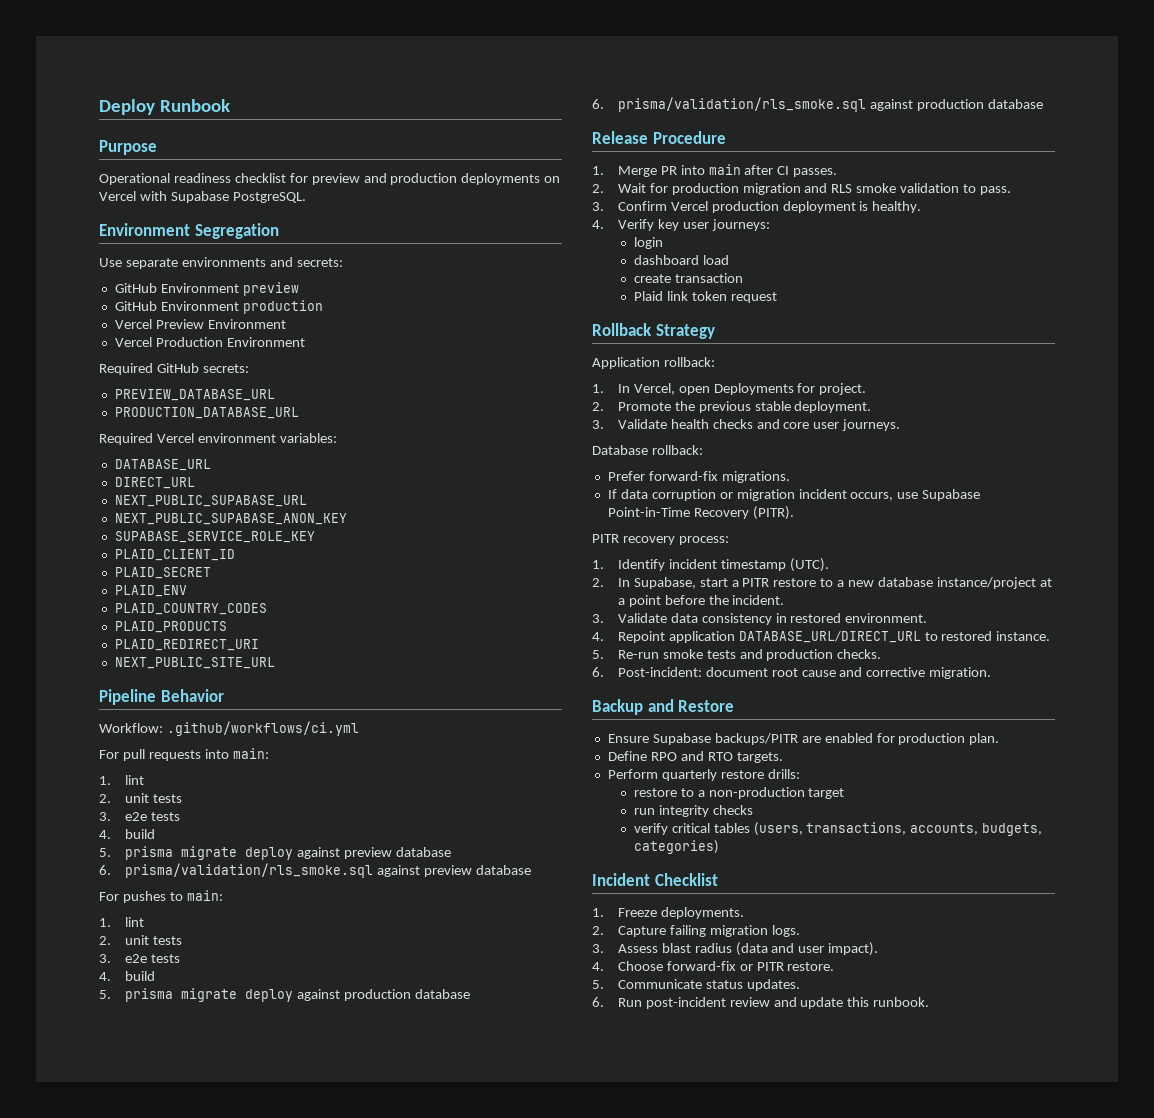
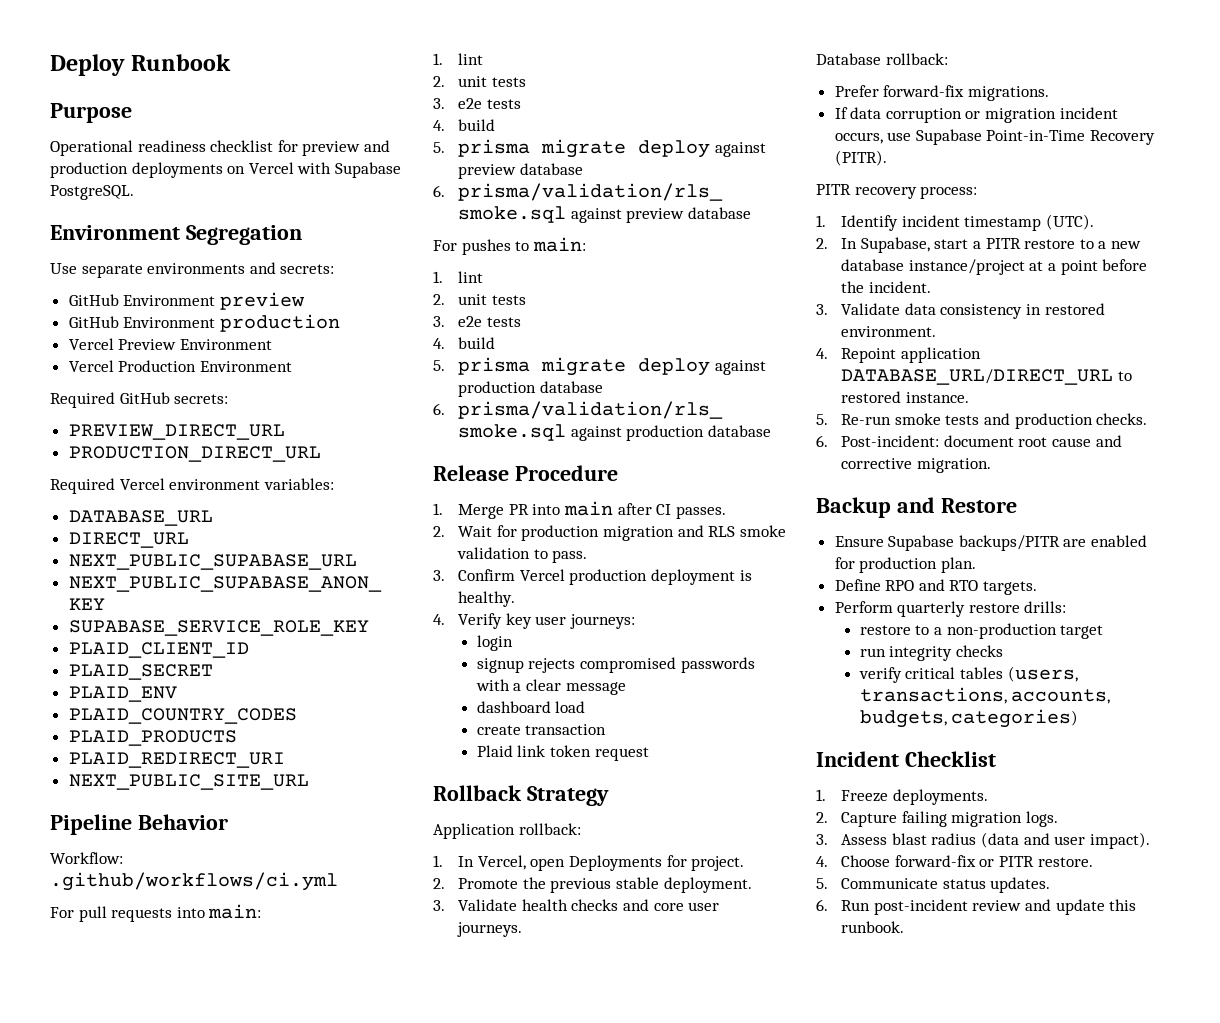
[114,389,275,401] [114,407,299,419] PREVIEW_DATABASE_URL // PRODUCTION_DATABASE_URL -> [68,424,285,440] [68,446,321,462] PREVIEW_DIRECT_URL // PRODUCTION_DIRECT_URL
(663, 243) none -> [476,657,755,673] [475,679,626,695] // signup rejects compromised passwords with a clear message

